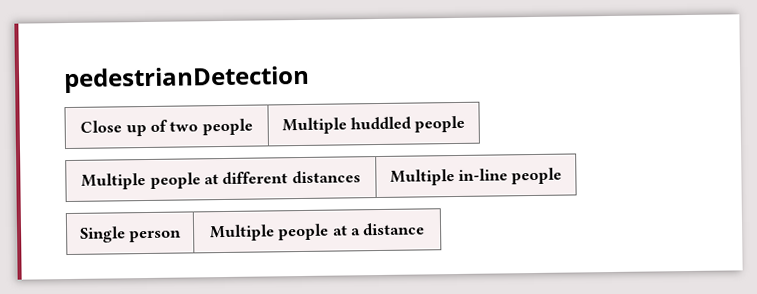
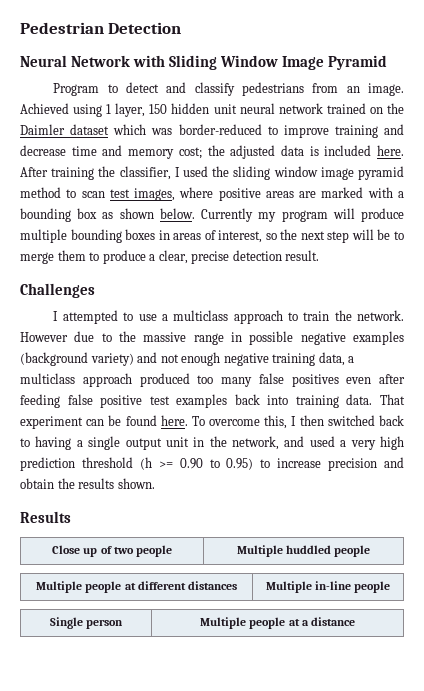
[63,65,310,94] pedestrianDetection -> [20,22,182,34] [20,55,388,70] [53,82,404,96] [20,103,404,117] [20,124,404,138] [20,145,404,159] [20,166,405,180] [20,187,404,201] [20,208,405,222] [20,229,405,243] [20,250,320,264] [20,283,95,298] [53,310,404,324] [20,331,404,345] [20,352,355,366] [20,373,405,387] [20,394,405,408] [20,415,405,429] [20,436,404,450] [20,457,404,471] [20,478,155,489] [20,511,71,523] Pedestrian Detection // Neural Network with Sliding Window Image Pyramid // Program to detect and classify pedestrians from an image. Achieved using 1 layer, 150 hidden unit neural network trained on the Daimler dataset which was border-reduced to improve training and decrease time and memory cost; the adjusted data is included here. After training the classifier, I used the sliding window image pyramid method to scan test images, where positive areas are marked with a bounding box as shown below. Currently my program will produce multiple bounding boxes in areas of interest, so the next step will be to merge them to produce a clear, precise detection result. // Challenges // I attempted to use a multiclass approach to train the network. However due to the massive range in possible negative examples (background variety) and not enough negative training data, a multiclass approach produced too many false positives even after feeding false positive test examples back into training data. That experiment can be found here. To overcome this, I then switched back to having a single output unit in the network, and used a very high prediction threshold (h >= 0.90 to 0.95) to increase precision and obtain the results shown. // Results

